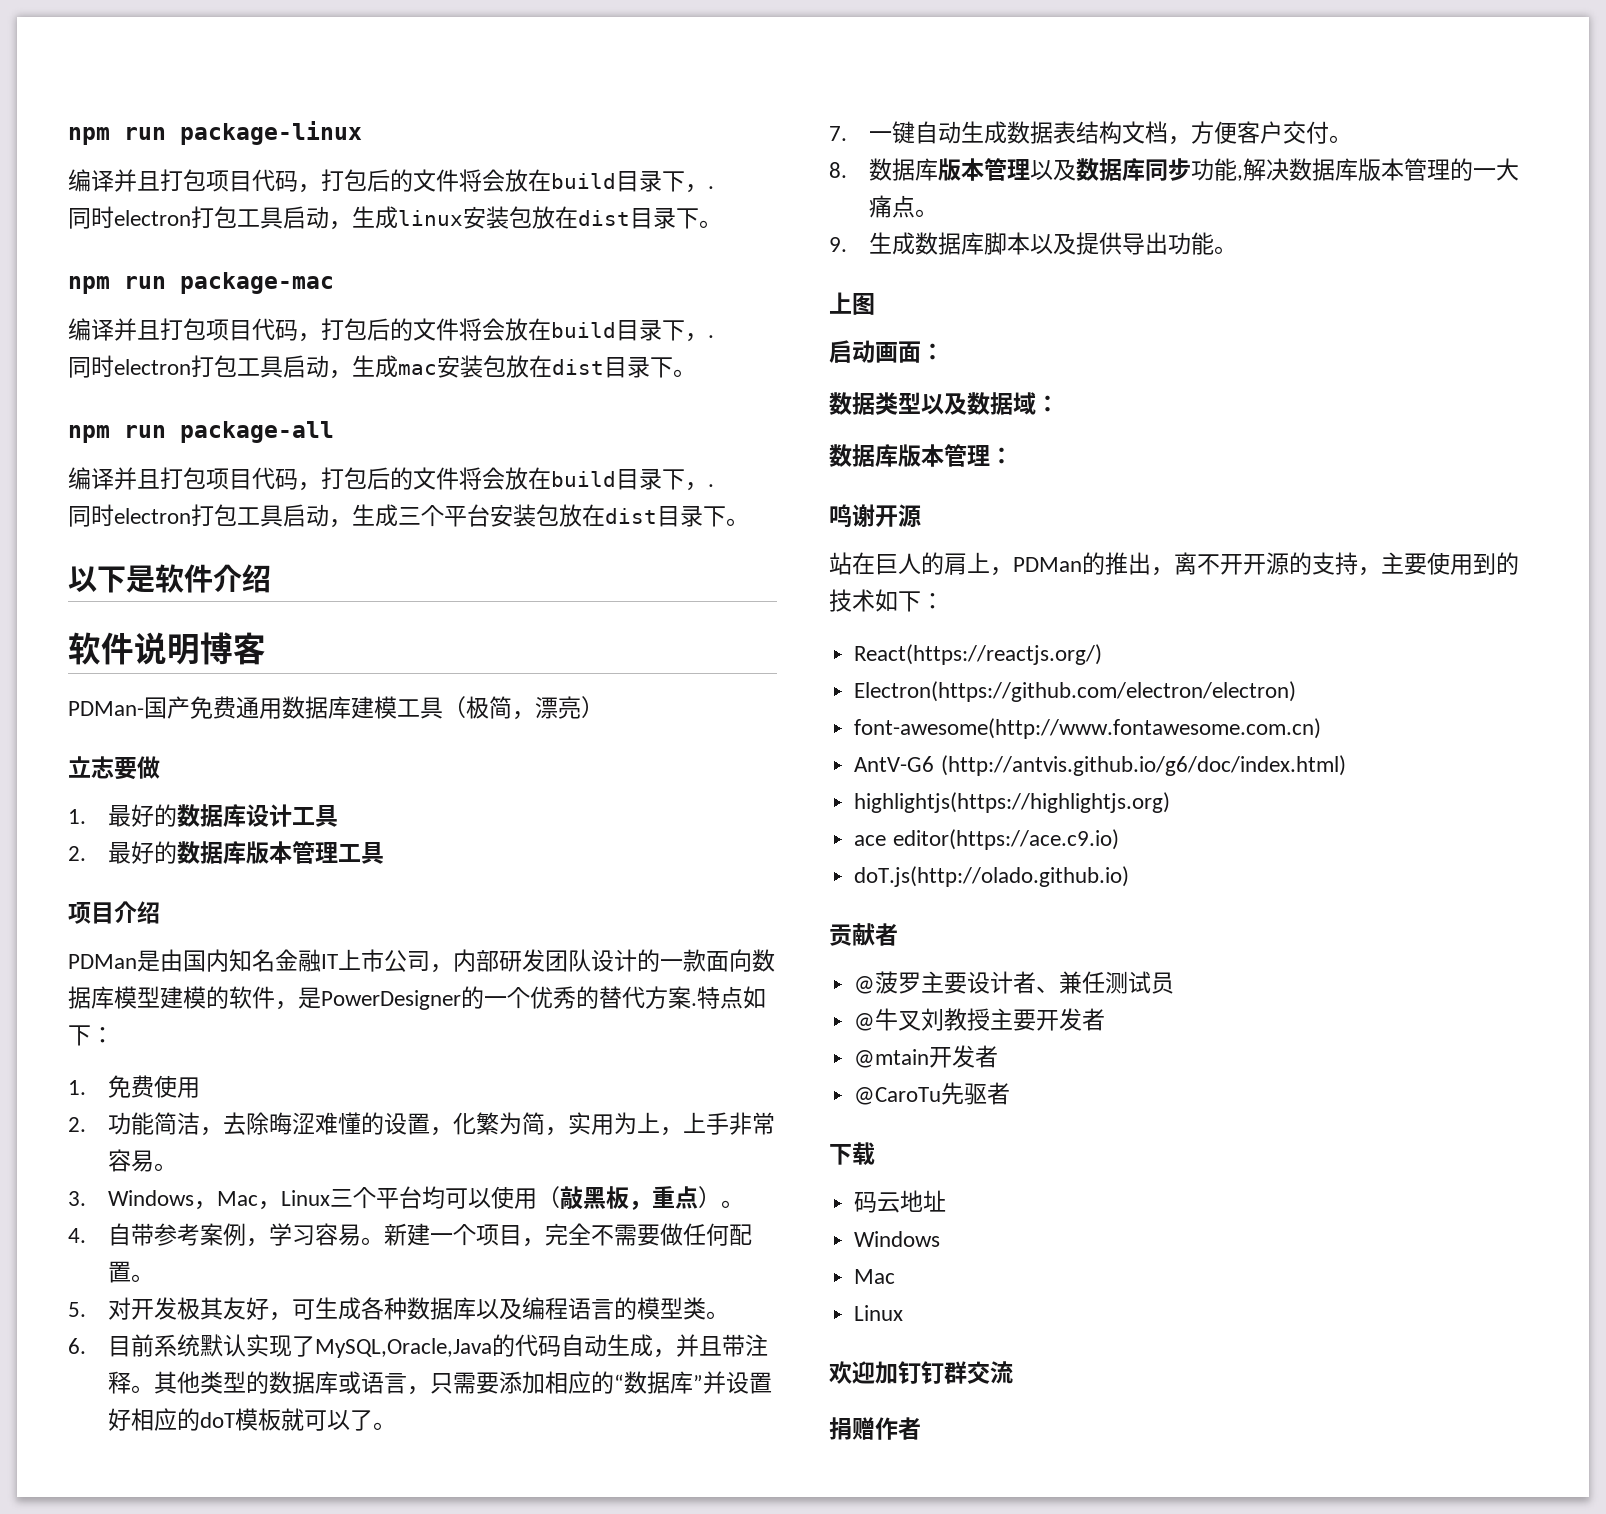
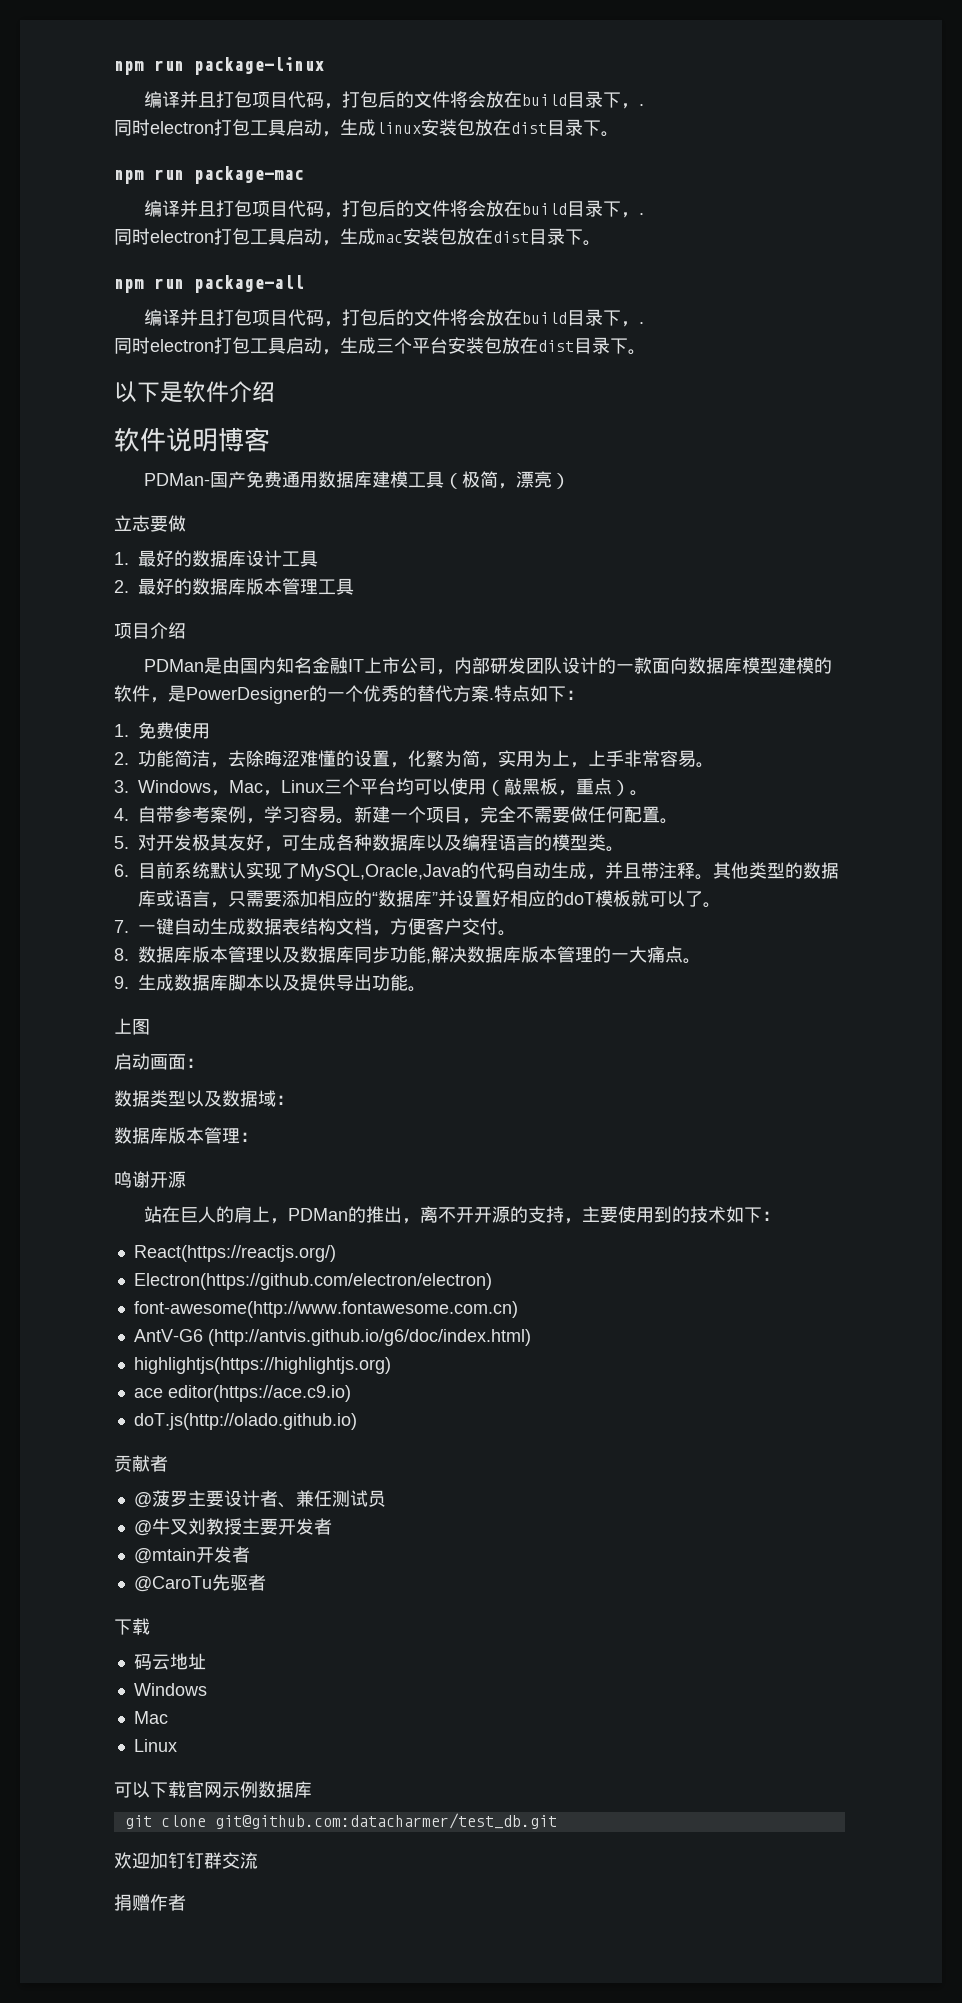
(904, 1313) none -> [114,1781,312,1798] [124,1813,557,1829] // 可以下载官网示例数据库 // git clone git@github.com:datacharmer/test_db.git

